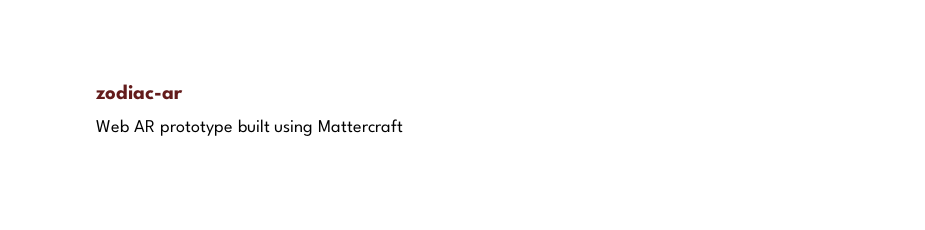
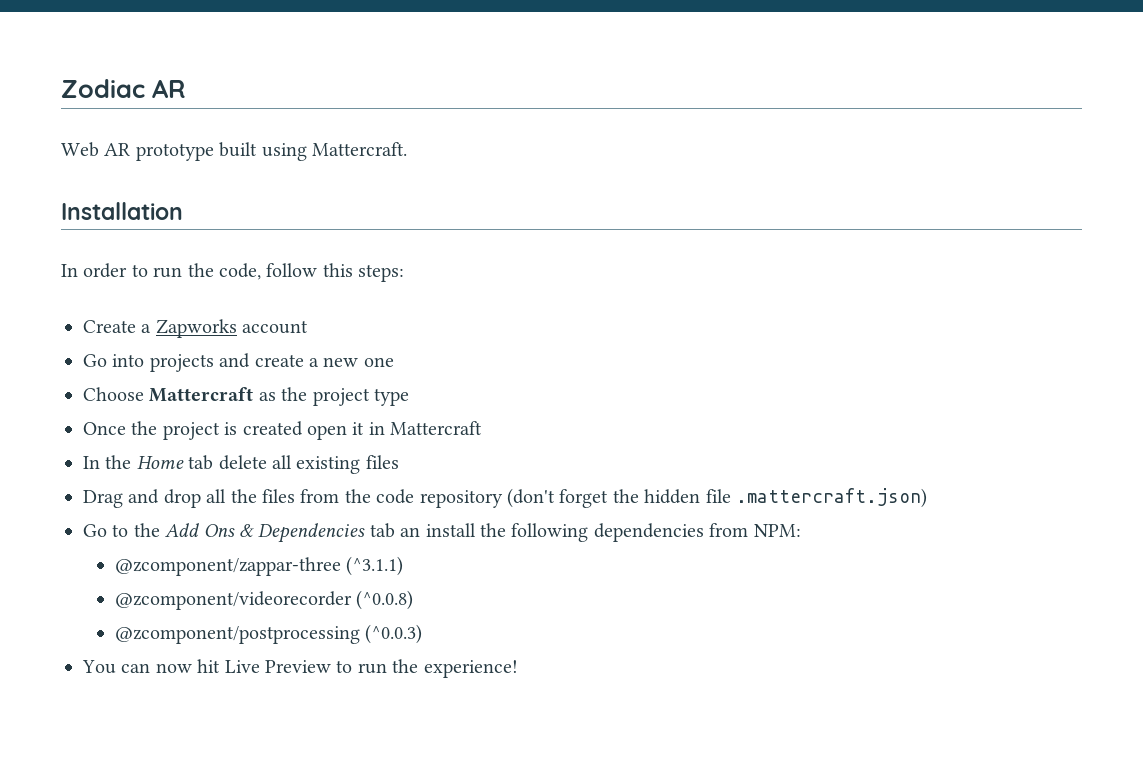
[95,84,183,100] zodiac-ar -> [61,79,186,98] Zodiac AR
[318,119,404,133] Mattercraft -> [312,142,407,156] [61,202,183,220] [61,263,405,282] [83,319,309,338] [83,353,394,372] [83,387,409,406] [83,421,483,440] [83,455,399,474] [83,488,927,508] [83,523,801,543] [114,556,404,576] [114,590,414,610] [114,624,423,644] [82,659,518,678] Mattercraft. // Installation // In order to run the code, follow this steps: // Create a Zapworks account // Go into projects and create a new one // Choose Mattercraft as the project type // Once the project is created open it in Mattercraft // In the Home tab delete all existing files // Drag and drop all the files from the code repository (don't forget the hidden file .mattercraft.json) // Go to the Add Ons & Dependencies tab an install the following dependencies from NPM: // @zcomponent/zappar-three (^3.1.1) // @zcomponent/videorecorder (^0.0.8) // @zcomponent/postprocessing (^0.0.3) // You can now hit Live Preview to run the experience!

